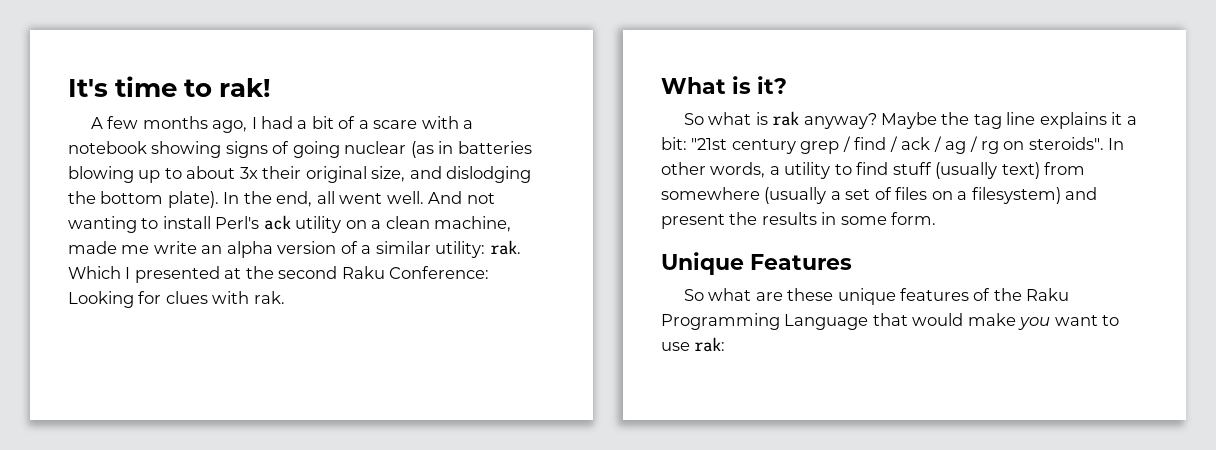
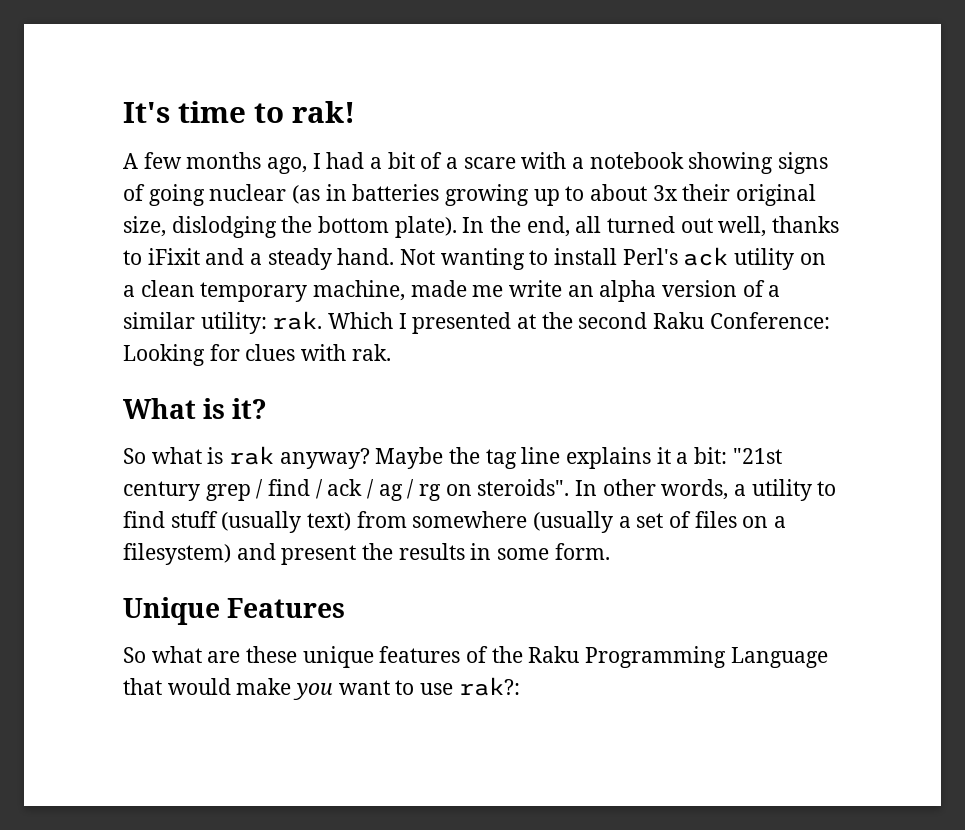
[68,166,134,183] blowing -> [445,184,530,206] growing
[409,166,442,179] and -> (166, 226) none
[339,191,495,204] went well. And not -> [607,216,840,237] [123,248,436,270] turned out well, thanks to iFixit and a steady hand. Not
(430, 222) none -> [200,282,308,302] temporary
[694,337,726,352] rak: -> [458,677,520,696] rak?:

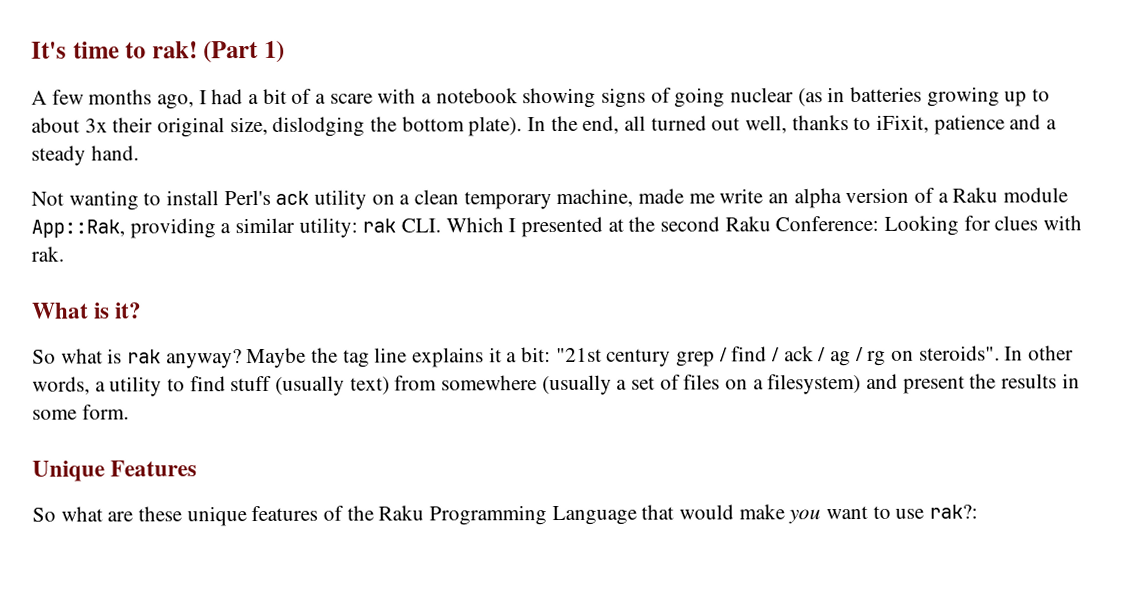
(355, 112) none -> [203,40,286,64] (Part 1)
[147,248,200,265] iFixit -> [876,114,1005,135] iFixit, patience
(395, 256) none -> (139, 153) //
[123,311,323,334] similar utility: rak. -> [952,187,1069,203] [31,217,442,239] Raku module App::Rak, providing a similar utility: rak CLI.

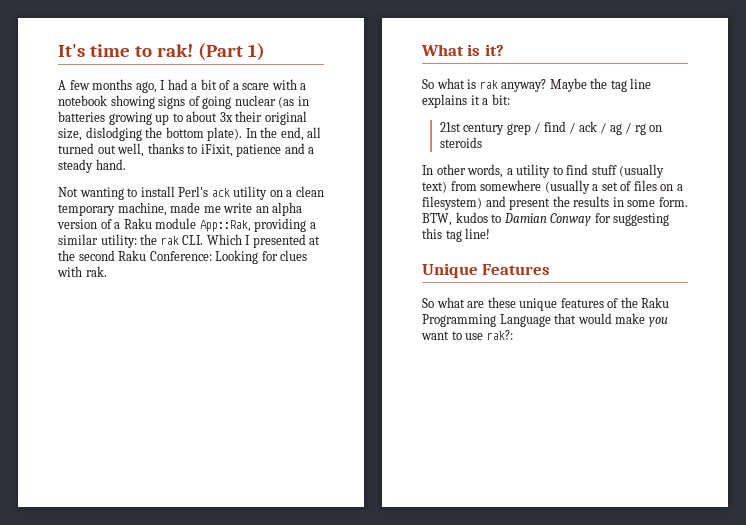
(358, 227) none -> [140,234,158,245] the
[555,347,602,363] "21st -> [439,122,461,132] // 21st
[918,345,1000,361] steroids". -> [439,137,482,148] steroids //
(129, 412) none -> [422,212,670,226] [422,228,491,242] BTW, kudos to Damian Conway for suggesting this tag line!

